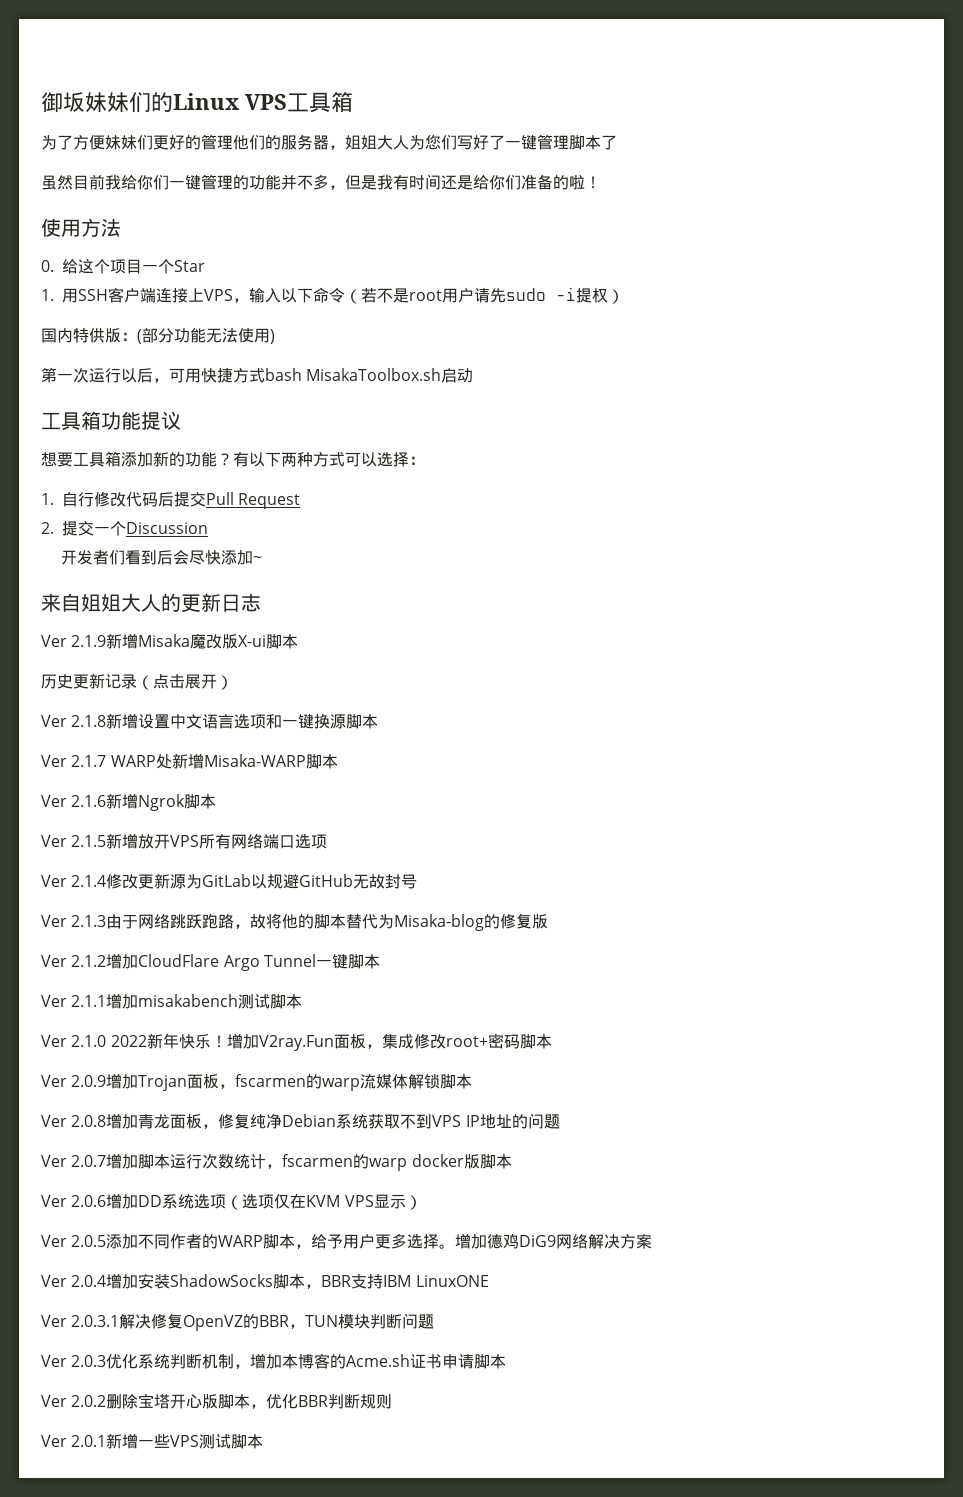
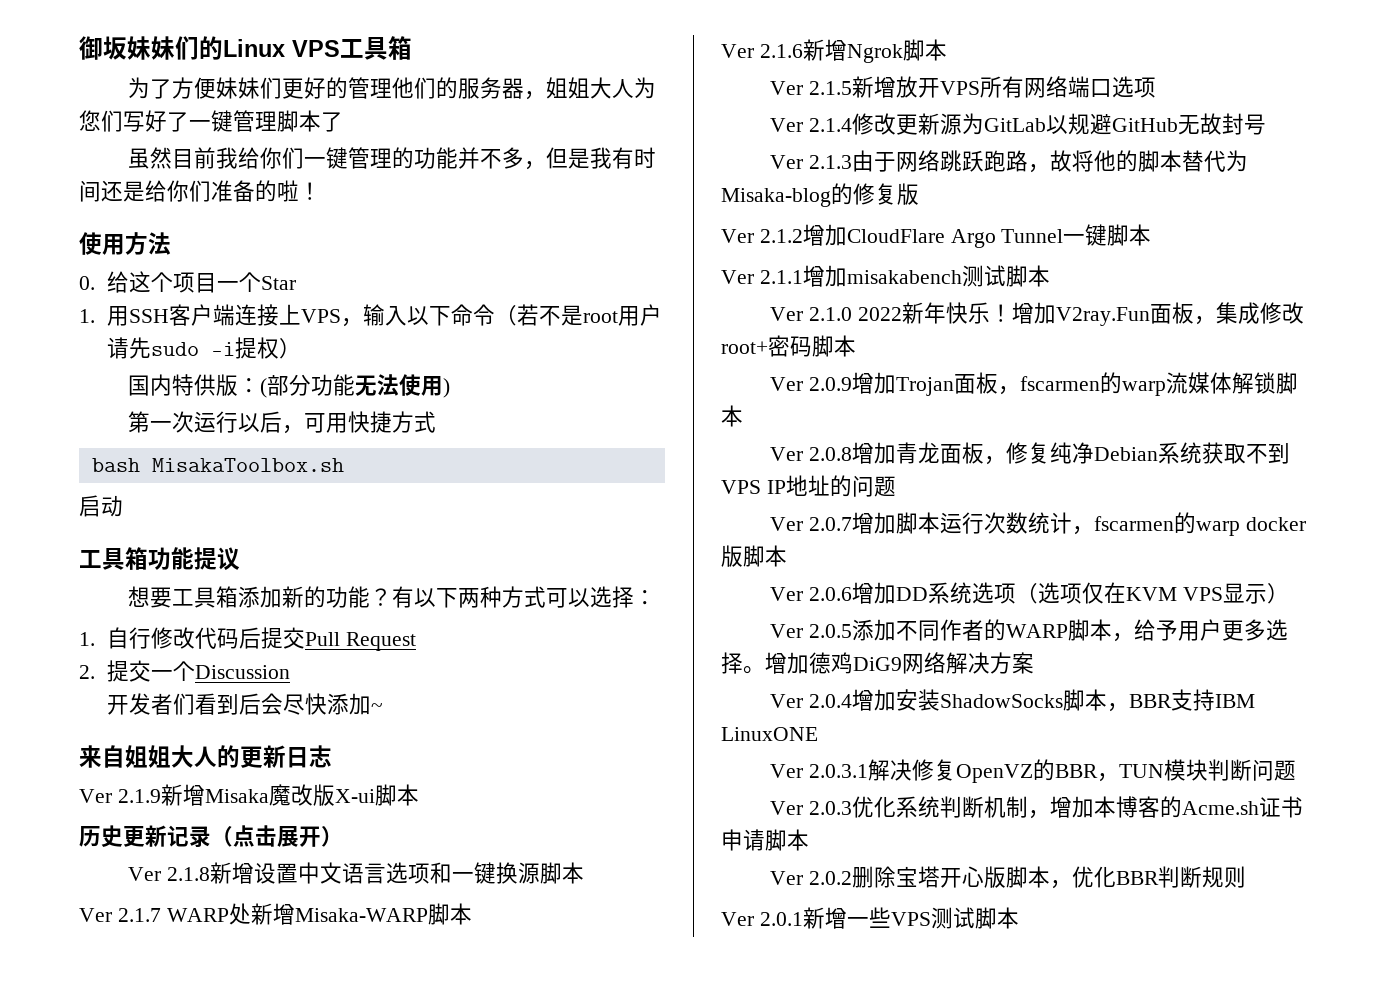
(265, 375) none -> (437, 422) //
(442, 374) none -> (344, 465) //

